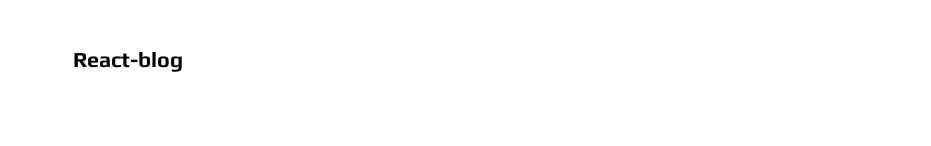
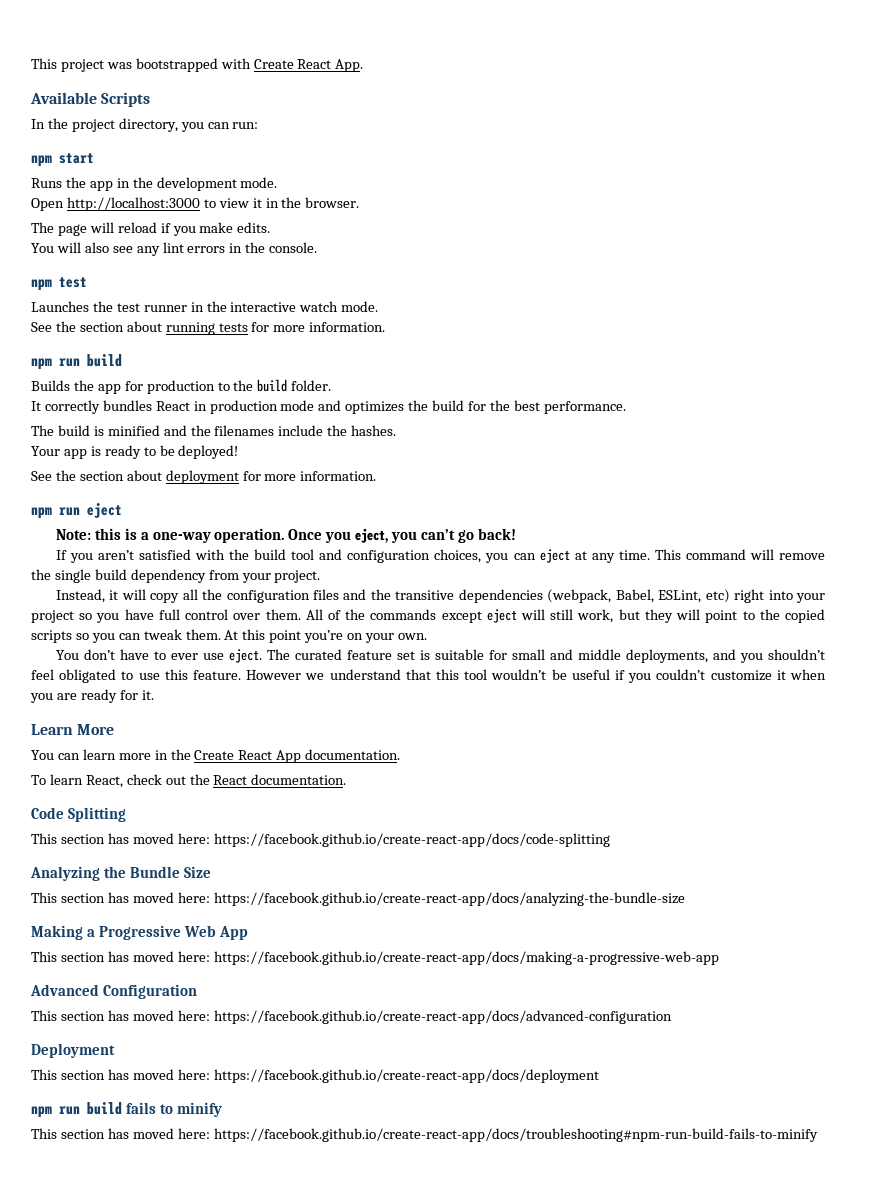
[73,51,183,72] React-blog -> [31,58,364,72] [30,92,151,107] [31,118,259,132] [31,153,94,167] [31,177,278,191] [31,197,360,211] [31,222,271,236] [31,242,318,256] [31,277,87,291] [31,301,379,312] [31,321,386,335] [31,354,122,370] [31,379,332,394] [31,400,626,414] [31,425,397,436] [31,445,239,459] [31,470,377,484] [31,503,122,519] [55,528,516,543] [55,549,825,563] [31,569,321,583] [55,589,826,603] [31,609,826,623] [31,629,427,643] [55,649,826,663] [31,669,827,683] [30,689,154,703] [31,724,115,735] [31,749,401,763] [31,774,347,788] [31,807,127,822] [31,833,610,847] [30,866,212,881] [31,892,685,906] [31,925,249,940] [31,951,719,965] [30,984,198,999] [31,1010,672,1024] [31,1043,115,1058] [31,1069,599,1083] [31,1102,223,1118] [31,1128,818,1142] This project was bootstrapped with Create React App. // Available Scripts // In the project directory, you can run: // npm start // Runs the app in the development mode. // Open http://localhost:3000 to view it in the browser. // The page will reload if you make edits. // You will also see any lint errors in the console. // npm test // Launches the test runner in the interactive watch mode. // See the section about running tests for more information. // npm run build // Builds the app for production to the build folder. // It correctly bundles React in production mode and optimizes the build for the best performance. // The build is minified and the filenames include the hashes. // Your app is ready to be deployed! // See the section about deployment for more information. // npm run eject // Note: this is a one-way operation. Once you eject, you can’t go back! // If you aren’t satisfied with the build tool and configuration choices, you can eject at any time. This command will remove the single build dependency from your project. // Instead, it will copy all the configuration files and the transitive dependencies (webpack, Babel, ESLint, etc) right into your project so you have full control over them. All of the commands except eject will still work, but they will point to the copied scripts so you can tweak them. At this point you’re on your own. // You don’t have to ever use eject. The curated feature set is suitable for small and middle deployments, and you shouldn’t feel obligated to use this feature. However we understand that this tool wouldn’t be useful if you couldn’t customize it when you are ready for it. // Learn More // You can learn more in the Create React App documentation. // To learn React, check out the React documentation. // Code Splitting // This section has moved here: https://facebook.github.io/create-react-app/docs/code-splitting // Analyzing the Bundle Size // This section has moved here: https://facebook.github.io/create-react-app/docs/analyzing-the-bundle-size // Making a Progressive Web App // This section has moved here: https://facebook.github.io/create-react-app/docs/making-a-progressive-web-app // Advanced Configuration // This section has moved here: https://facebook.github.io/create-react-app/docs/advanced-configuration // Deployment // This section has moved here: https://facebook.github.io/create-react-app/docs/deployment // npm run build fails to minify // This section has moved here: https://facebook.github.io/create-react-app/docs/troubleshooting#npm-run-build-fails-to-minify

